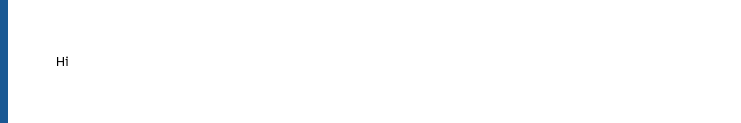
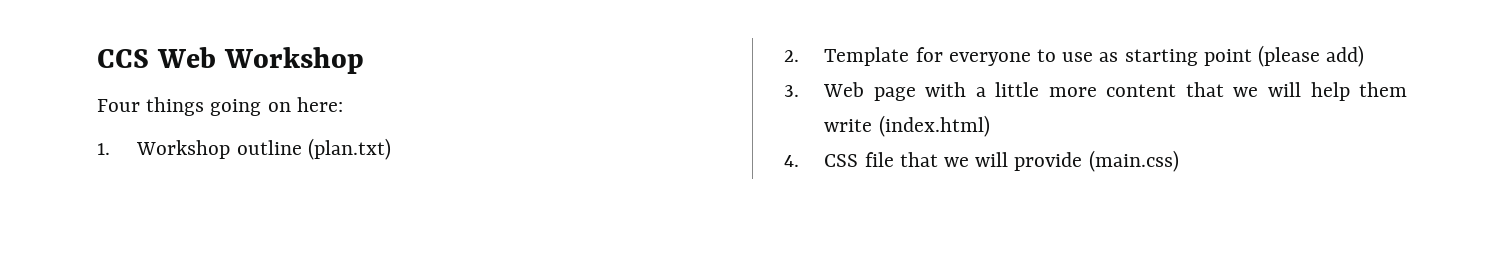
[56,56,69,66] Hi -> [97,47,364,74] [97,97,343,116] [97,138,391,160] [784,45,1365,67] [784,82,1407,101] [824,115,990,137] [784,150,1179,172] CCS Web Workshop // Four things going on here: // 1. Workshop outline (plan.txt) // 2. Template for everyone to use as starting point (please add) // 3. Web page with a little more content that we will help them write (index.html) // 4. CSS file that we will provide (main.css)

